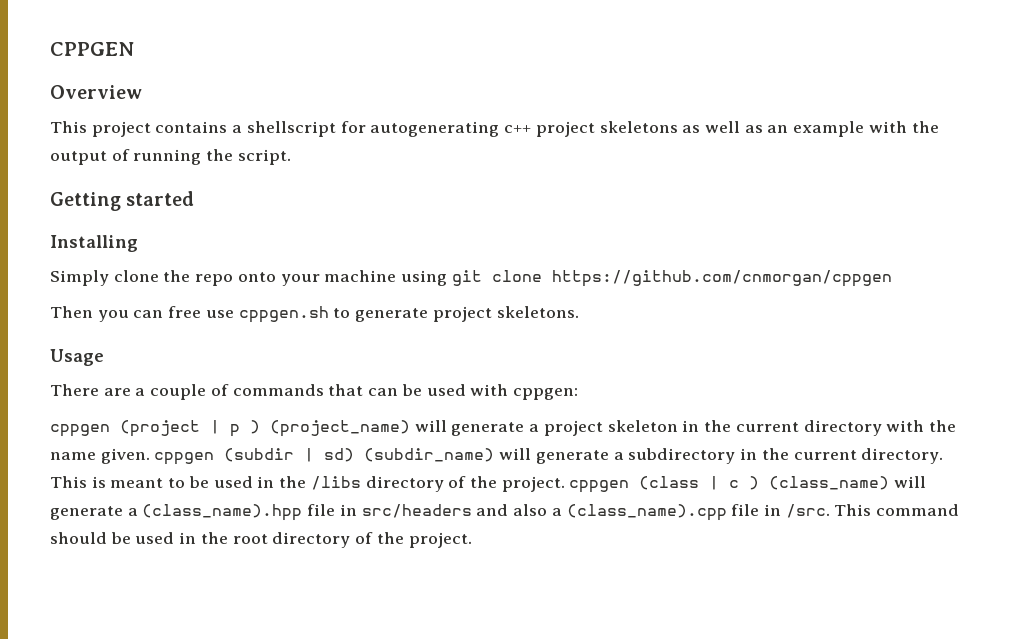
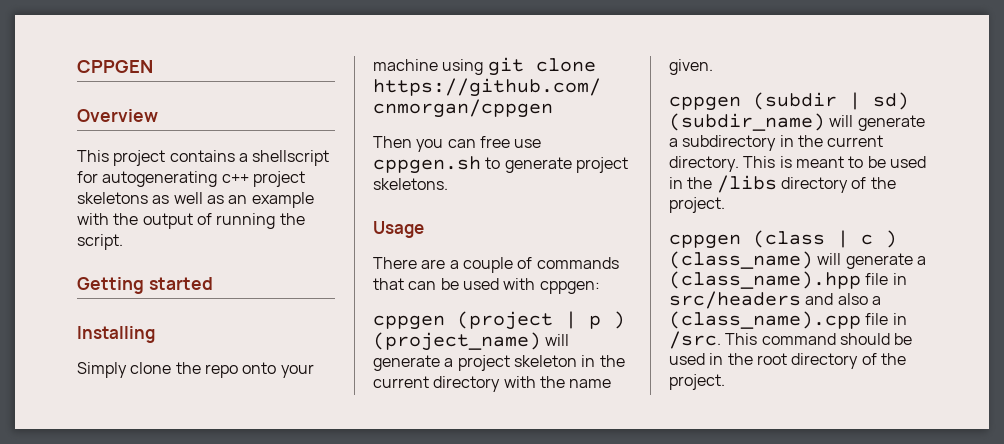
(150, 456) none -> (713, 67) //
(565, 484) none -> (725, 205) //

